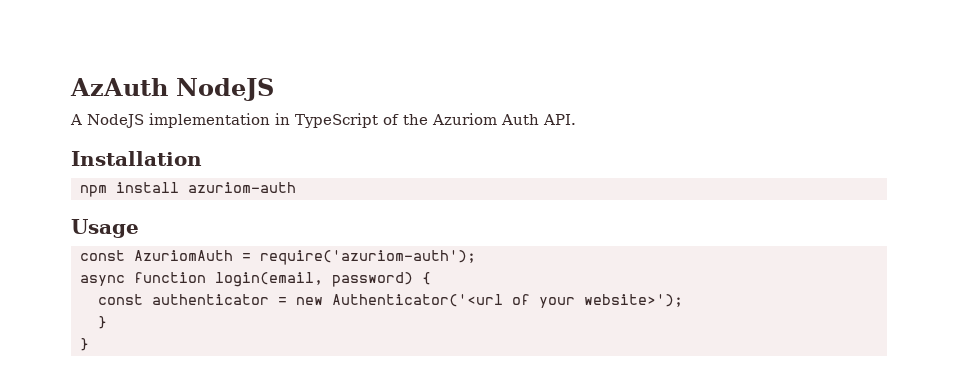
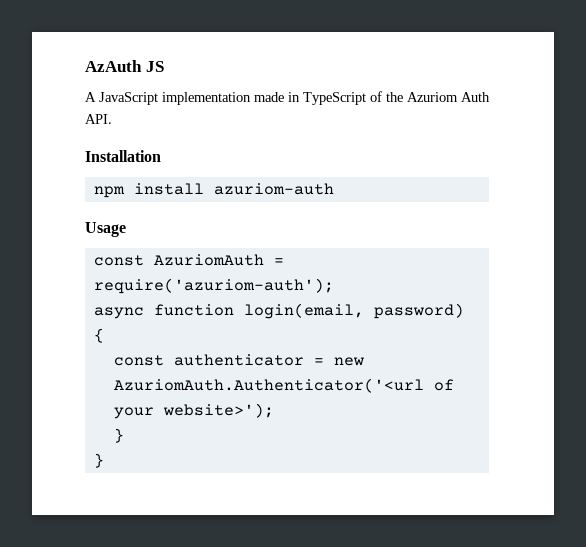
[176,78,274,101] NodeJS -> [145,61,164,72] JS
[87,113,270,128] NodeJS implementation -> [99,92,284,105] JavaScript implementation made
[332,294,503,307] Authenticator('<url -> [113,378,424,393] AzuriomAuth.Authenticator('<url

